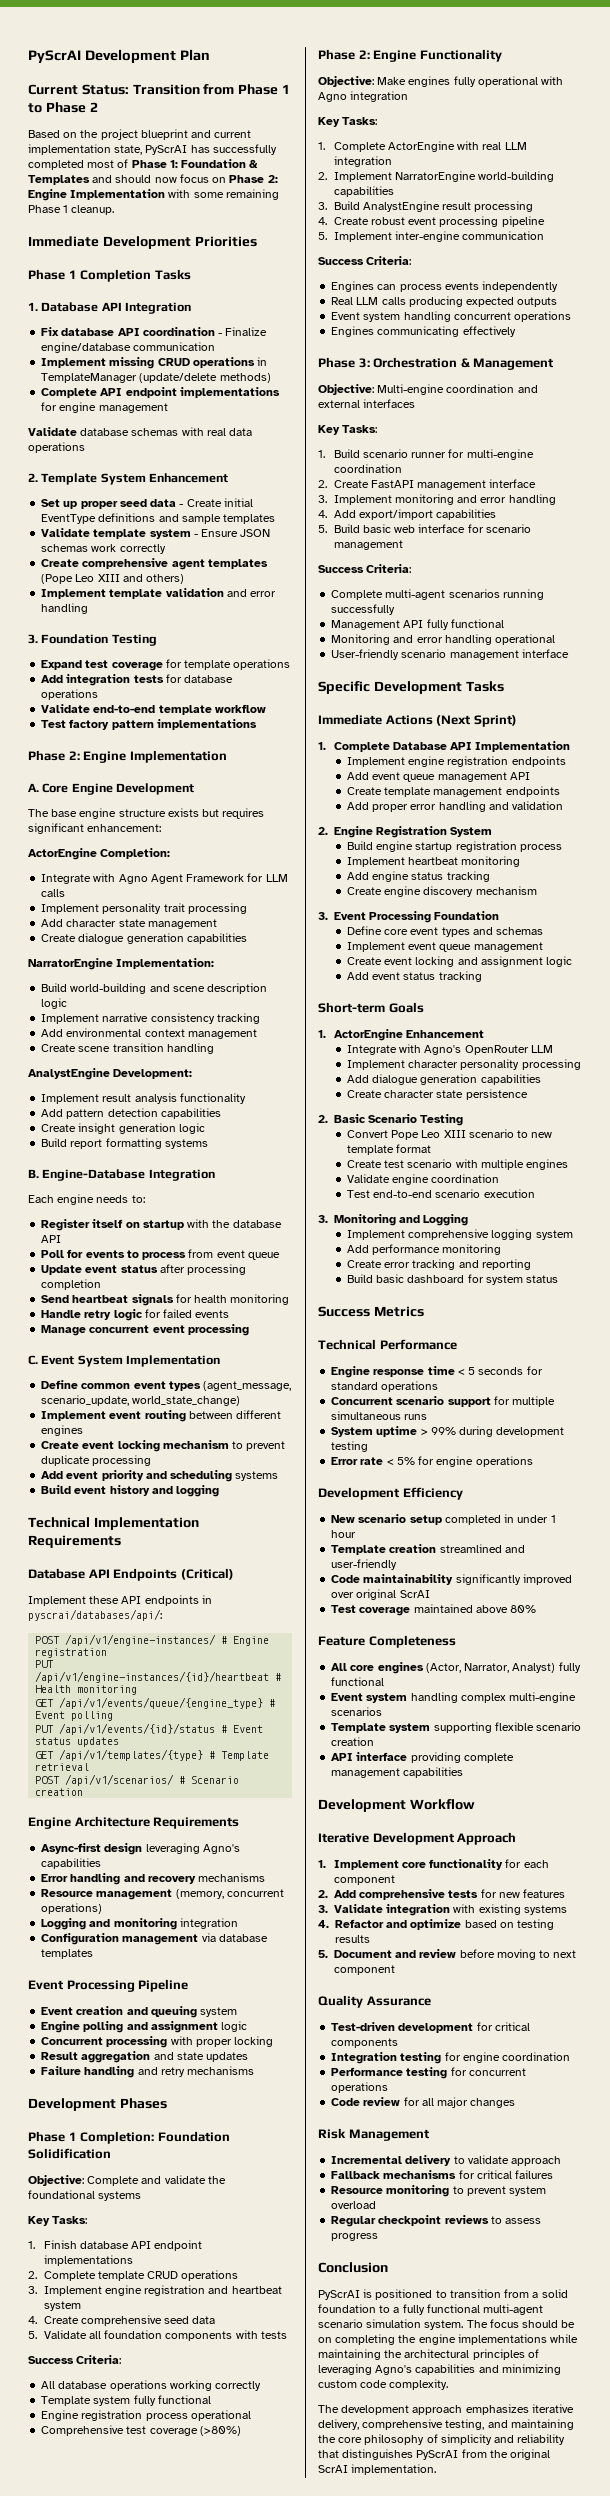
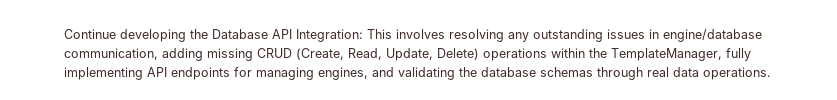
[28,49,210,64] [28,84,290,95] [28,102,98,113] [28,129,252,140] [28,144,277,155] [28,159,259,170] [28,174,278,185] [28,189,279,201] [28,205,115,215] [28,236,257,249] [28,269,191,282] [28,302,192,314] [41,327,268,336] [41,342,216,353] [41,357,268,369] [41,373,271,383] [41,387,280,398] [41,402,168,413] [28,427,77,436] PyScrAI Development Plan // Current Status: Transition from Phase 1 to Phase 2 // Based on the project blueprint and current implementation state, PyScrAI has successfully completed most of Phase 1: Foundation & Templates and should now focus on Phase 2: Engine Implementation with some remaining Phase 1 cleanup. // Immediate Development Priorities // Phase 1 Completion Tasks // 1. Database API Integration // Fix database API coordination - Finalize engine/database communication // Implement missing CRUD operations in TemplateManager (update/delete methods) // Complete API endpoint implementations for engine management // Validate -> [64,29,762,42] [64,48,751,61] [64,67,477,80] Continue developing the Database API Integration: This involves resolving any outstanding issues in engine/database communication, adding missing CRUD (Create, Read, Update, Delete) operations within the TemplateManager, fully implementing API endpoints for managing engines, and validating the
[181,427,204,436] with -> [597,67,643,80] through
[28,442,85,453] [28,473,229,485] [41,498,253,509] [41,513,276,524] [41,528,271,539] [41,544,166,554] [41,558,268,570] [41,574,185,584] [41,588,277,599] [41,603,89,614] [28,634,157,646] [41,659,291,671] [41,674,234,686] [41,689,99,700] [41,704,266,715] [41,719,257,730] [28,750,227,763] [28,783,195,795] [28,808,265,819] [28,823,162,834] [28,848,171,860] [41,873,288,884] [41,889,66,897] [41,903,247,914] [41,919,217,929] [41,933,247,944] [28,958,215,970] [41,983,268,994] [41,998,68,1009] [41,1013,260,1024] [41,1028,257,1039] [41,1043,214,1054] [28,1068,193,1080] [41,1093,246,1104] [41,1108,221,1119] [41,1123,205,1134] [41,1138,208,1149] [28,1169,215,1181] [28,1194,145,1205] [41,1219,282,1231] [41,1235,62,1243] [41,1249,280,1260] [41,1264,247,1275] [41,1279,102,1290] [41,1294,290,1306] [41,1309,230,1321] [41,1324,249,1336] [28,1355,221,1367] [41,1380,292,1391] [41,1395,241,1406] [41,1410,282,1422] [41,1425,84,1436] [41,1440,286,1452] [41,1455,152,1466] [41,1470,279,1482] [41,1485,220,1497] [28,1517,199,1530] [28,1535,121,1548] [28,1568,234,1581] [28,1595,212,1606] [28,1609,162,1621] [35,1634,270,1646] [35,1648,108,1658] [35,1660,55,1668] [35,1671,282,1683] [35,1685,138,1695] [35,1697,276,1709] [35,1711,114,1721] [35,1723,264,1735] [35,1737,120,1747] [35,1749,270,1761] [35,1763,90,1771] [35,1774,240,1786] [35,1788,84,1796] [28,1816,240,1829] [41,1843,240,1855] [41,1858,102,1869] [41,1873,266,1885] [41,1889,284,1900] [41,1903,103,1914] [41,1918,238,1930] [41,1933,268,1945] [41,1949,94,1959] [28,1979,189,1992] [41,2006,238,2018] [41,2021,248,2033] [41,2036,274,2048] [41,2051,249,2063] [41,2066,255,2078] [28,2098,167,2111] [28,2131,230,2144] [28,2148,111,2159] [28,2175,226,2186] [28,2190,142,2201] [28,2216,88,2226] [28,2240,203,2251] [43,2255,133,2266] [28,2270,239,2281] [28,2285,282,2296] [43,2301,81,2311] [28,2315,216,2326] [28,2330,287,2341] [28,2355,122,2364] [41,2380,262,2391] [41,2395,211,2406] [41,2410,251,2421] [41,2425,241,2436] [318,49,502,62] [318,76,564,87] [318,91,409,102] [318,117,378,127] [318,141,527,152] [333,156,392,167] [318,171,555,182] [333,186,394,197] [318,201,534,212] [318,216,545,227] [318,231,545,242] [318,256,412,265] [331,281,559,292] [331,296,558,307] [331,311,572,322] [331,326,516,337] [318,357,555,370] [318,384,538,395] [318,399,416,408] [318,425,378,435] [318,449,534,460] [333,464,402,473] [318,479,537,490] [318,494,556,505] [318,509,497,520] [318,524,531,533] [333,540,403,550] [318,564,412,573] [331,589,544,600] [331,604,396,615] [331,619,504,630] [331,634,556,645] [331,649,569,660] [318,681,504,694] [318,714,517,727] [318,741,571,752] [346,756,566,767] [346,772,530,782] [346,786,560,797] [346,801,564,812] [318,826,493,838] [346,841,562,852] [346,856,521,867] [346,871,490,882] [346,886,537,897] [318,911,500,923] [346,926,544,937] [346,942,543,952] [346,956,573,967] [346,971,482,982] [318,1002,424,1013] [318,1029,484,1041] [346,1044,553,1055] [346,1059,581,1070] [346,1074,541,1085] [346,1089,528,1100] [318,1114,464,1126] [346,1129,553,1140] [346,1144,432,1155] [346,1159,569,1170] [346,1174,500,1185] [346,1189,535,1198] [318,1214,469,1226] [346,1229,573,1240] [346,1244,502,1255] [346,1259,531,1270] [346,1274,559,1285] [318,1306,424,1317] [318,1339,457,1350] [331,1366,543,1378] [331,1381,439,1392] [331,1396,556,1407] [331,1411,428,1420] [331,1426,565,1437] [331,1441,369,1452] [331,1456,533,1467] [318,1487,463,1500] [331,1514,556,1525] [331,1530,357,1538] [331,1544,525,1555] [331,1559,398,1570] [331,1574,572,1585] [331,1589,430,1600] [331,1604,537,1616] [318,1635,456,1648] [331,1662,581,1674] [331,1677,385,1686] [331,1692,577,1703] [331,1707,383,1716] [331,1722,582,1733] [331,1737,375,1746] [331,1752,514,1763] [331,1767,464,1778] [318,1799,475,1812] [318,1832,517,1845] [318,1859,549,1870] [333,1875,395,1885] [318,1889,566,1900] [318,1904,567,1916] [318,1919,555,1930] [335,1935,370,1943] [318,1949,577,1960] [334,1965,395,1975] [318,1995,431,2008] [331,2022,530,2033] [331,2038,399,2048] [331,2052,571,2064] [331,2067,526,2079] [331,2082,389,2093] [331,2097,516,2108] [318,2128,430,2141] [331,2155,562,2166] [331,2170,554,2179] [331,2185,547,2197] [331,2201,377,2209] [331,2215,542,2227] [331,2233,379,2241] [318,2262,388,2273] [318,2289,568,2300] [318,2304,544,2315] [318,2319,576,2330] [318,2334,579,2345] [318,2349,539,2360] [318,2364,561,2375] [318,2379,449,2390] [318,2404,574,2415] [318,2419,574,2430] [318,2434,566,2445] [318,2449,551,2460] [318,2464,437,2475] operations // 2. Template System Enhancement // Set up proper seed data - Create initial EventType definitions and sample templates // Validate template system - Ensure JSON schemas work correctly // Create comprehensive agent templates (Pope Leo XIII and others) // Implement template validation and error handling // 3. Foundation Testing // Expand test coverage for template operations // Add integration tests for database operations // Validate end-to-end template workflow // Test factory pattern implementations // Phase 2: Engine Implementation // A. Core Engine Development // The base engine structure exists but requires significant enhancement: // ActorEngine Completion: // Integrate with Agno Agent Framework for LLM calls // Implement personality trait processing // Add character state management // Create dialogue generation capabilities // NarratorEngine Implementation: // Build world-building and scene description logic // Implement narrative consistency tracking // Add environmental context management // Create scene transition handling // AnalystEngine Development: // Implement result analysis functionality // Add pattern detection capabilities // Create insight generation logic // Build report formatting systems // B. Engine-Database Integration // Each engine needs to: // Register itself on startup with the database API // Poll for events to process from event queue // Update event status after processing completion // Send heartbeat signals for health monitoring // Handle retry logic for failed events // Manage concurrent event processing // C. Event System Implementation // Define common event types (agent_message, scenario_update, world_state_change) // Implement event routing between different engines // Create event locking mechanism to prevent duplicate processing // Add event priority and scheduling systems // Build event history and logging // Technical Implementation Requirements // Database API Endpoints (Critical) // Implement these API endpoints in pyscrai/databases/api/: // POST /api/v1/engine-instances/ # Engine registration // PUT /api/v1/engine-instances/{id}/heartbeat # Health monitoring // GET /api/v1/events/queue/{engine_type} # Event polling // PUT /api/v1/events/{id}/status # Event status updates // GET /api/v1/templates/{type} # Template retrieval // POST /api/v1/scenarios/ # Scenario creation // Engine Architecture Requirements // Async-first design leveraging Agno's capabilities // Error handling and recovery mechanisms // Resource management (memory, concurrent operations) // Logging and monitoring integration // Configuration management via database templates // Event Processing Pipeline // Event creation and queuing system // Engine polling and assignment logic // Concurrent processing with proper locking // Result aggregation and state updates // Failure handling and retry mechanisms // Development Phases // Phase 1 Completion: Foundation Solidification // Objective: Complete and validate the foundational systems // Key Tasks: // 1. Finish database API endpoint implementations // 2. Complete template CRUD operations // 3. Implement engine registration and heartbeat system // 4. Create comprehensive seed data // 5. Validate all foundation components with tests // Success Criteria: // All database operations working correctly // Template system fully functional // Engine registration process operational // Comprehensive test coverage (>80%) // Phase 2: Engine Functionality // Objective: Make engines fully operational with Agno integration // Key Tasks: // 1. Complete ActorEngine with real LLM integration // 2. Implement NarratorEngine world-building capabilities // 3. Build AnalystEngine result processing // 4. Create robust event processing pipeline // 5. Implement inter-engine communication // Success Criteria: // Engines can process events independently // Real LLM calls producing expected outputs // Event system handling concurrent operations // Engines communicating effectively // Phase 3: Orchestration & Management // Objective: Multi-engine coordination and external interfaces // Key Tasks: // 1. Build scenario runner for multi-engine coordination // 2. Create FastAPI management interface // 3. Implement monitoring and error handling // 4. Add export/import capabilities // 5. Build basic web interface for scenario management // Success Criteria: // Complete multi-agent scenarios running successfully // Management API fully functional // Monitoring and error handling operational // User-friendly scenario management interface // Specific Development Tasks // Immediate Actions (Next Sprint) // 1. Complete Database API Implementation // Implement engine registration endpoints // Add event queue management API // Create template management endpoints // Add proper error handling and validation // 2. Engine Registration System // Build engine startup registration process // Implement heartbeat monitoring // Add engine status tracking // Create engine discovery mechanism // 3. Event Processing Foundation // Define core event types and schemas // Implement event queue management // Create event locking and assignment logic // Add event status tracking // Short-term Goals // 1. ActorEngine Enhancement // Integrate with Agno's OpenRouter LLM // Implement character personality processing // Add dialogue generation capabilities // Create character state persistence // 2. Basic Scenario Testing // Convert Pope Leo XIII scenario to new template format // Create test scenario with multiple engines // Validate engine coordination // Test end-to-end scenario execution // 3. Monitoring and Logging // Implement comprehensive logging system // Add performance monitoring // Create error tracking and reporting // Build basic dashboard for system status // Success Metrics // Technical Performance // Engine response time < 5 seconds for standard operations // Concurrent scenario support for multiple simultaneous runs // System uptime > 99% during development testing // Error rate < 5% for engine operations // Development Efficiency // New scenario setup completed in under 1 hour // Template creation streamlined and user-friendly // Code maintainability significantly improved over original ScrAI // Test coverage maintained above 80% // Feature Completeness // All core engines (Actor, Narrator, Analyst) fully functional // Event system handling complex multi-engine scenarios // Template system supporting flexible scenario creation // API interface providing complete management capabilities // Development Workflow // Iterative Development Approach // 1. Implement core functionality for each component // 2. Add comprehensive tests for new features // 3. Validate integration with existing systems // 4. Refactor and optimize based on testing results // 5. Document and review before moving to next component // Quality Assurance // Test-driven development for critical components // Integration testing for engine coordination // Performance testing for concurrent operations // Code review for all major changes // Risk Management // Incremental delivery to validate approach // Fallback mechanisms for critical failures // Resource monitoring to prevent system overload // Regular checkpoint reviews to assess progress // Conclusion // PyScrAI is positioned to transition from a solid foundation to a fully functional multi-agent scenario simulation system. The focus should be on completing the engine implementations while maintaining the architectural principles of leveraging Agno's capabilities and minimizing custom code complexity. // The development approach emphasizes iterative delivery, comprehensive testing, and maintaining the core philosophy of simplicity and reliability that distinguishes PyScrAI from the original ScrAI implementation. -> [703,67,771,80] operations.

